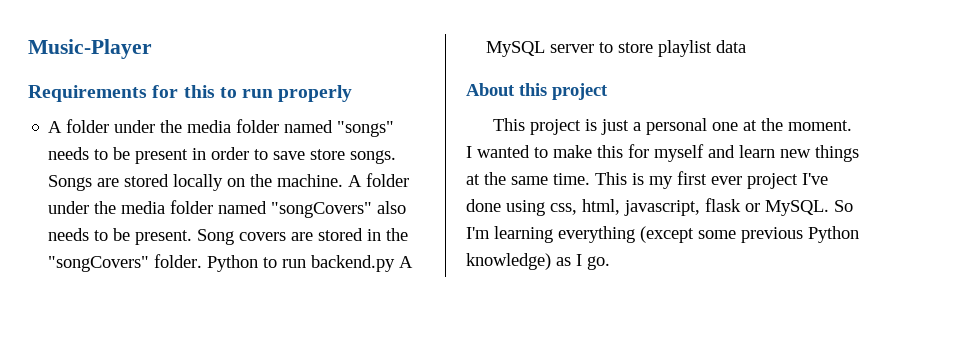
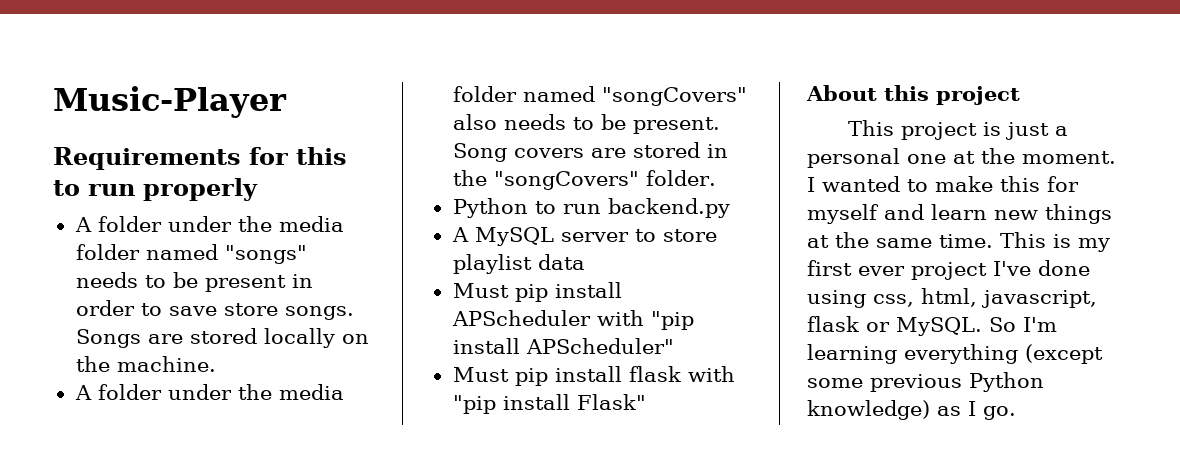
(344, 180) none -> (216, 364) //
(203, 261) none -> (716, 178) //
(396, 263) none -> (730, 208) //
(747, 46) none -> [452,282,622,302] [451,310,694,330] [452,338,674,354] [452,366,735,386] [452,394,646,414] // Must pip install APScheduler with "pip install APScheduler" // Must pip install flask with "pip install Flask"

